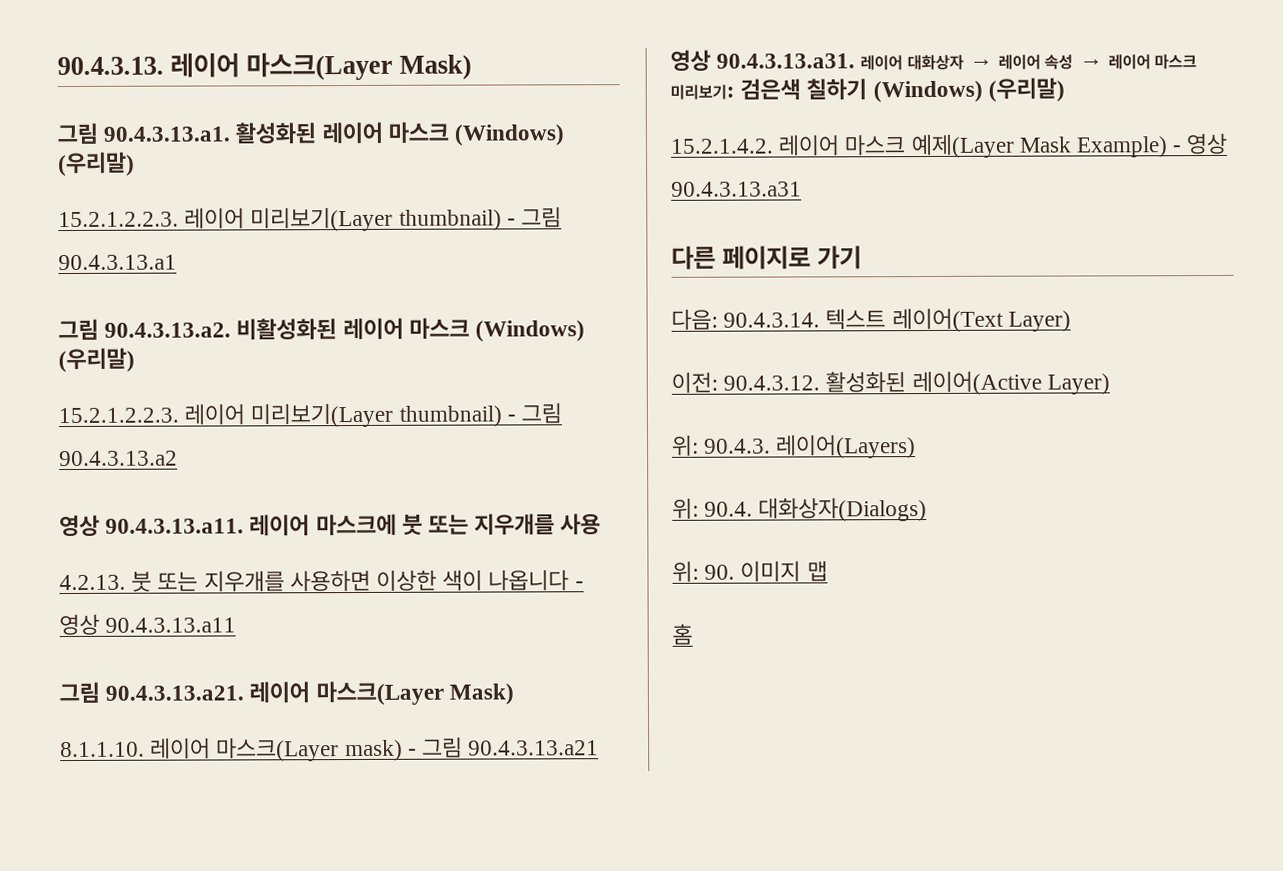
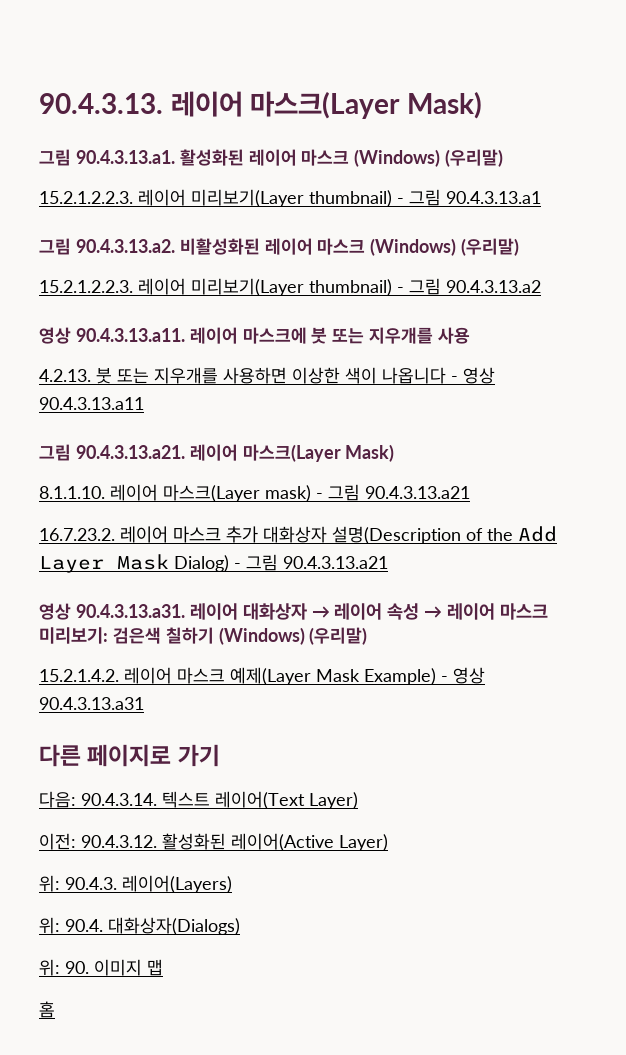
(600, 748) none -> [39,526,557,544] [39,554,388,573] // 16.7.23.2. 레이어 마스크 추가 대화상자 설명(Description of the Add Layer Mask Dialog) - 그림 90.4.3.13.a21

